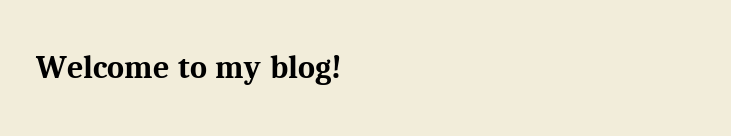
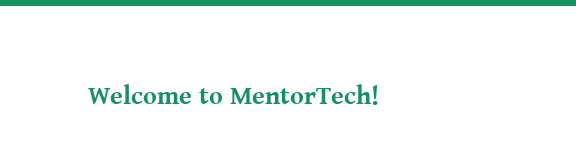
[215,55,342,85] my blog! -> [230,84,380,105] MentorTech!

